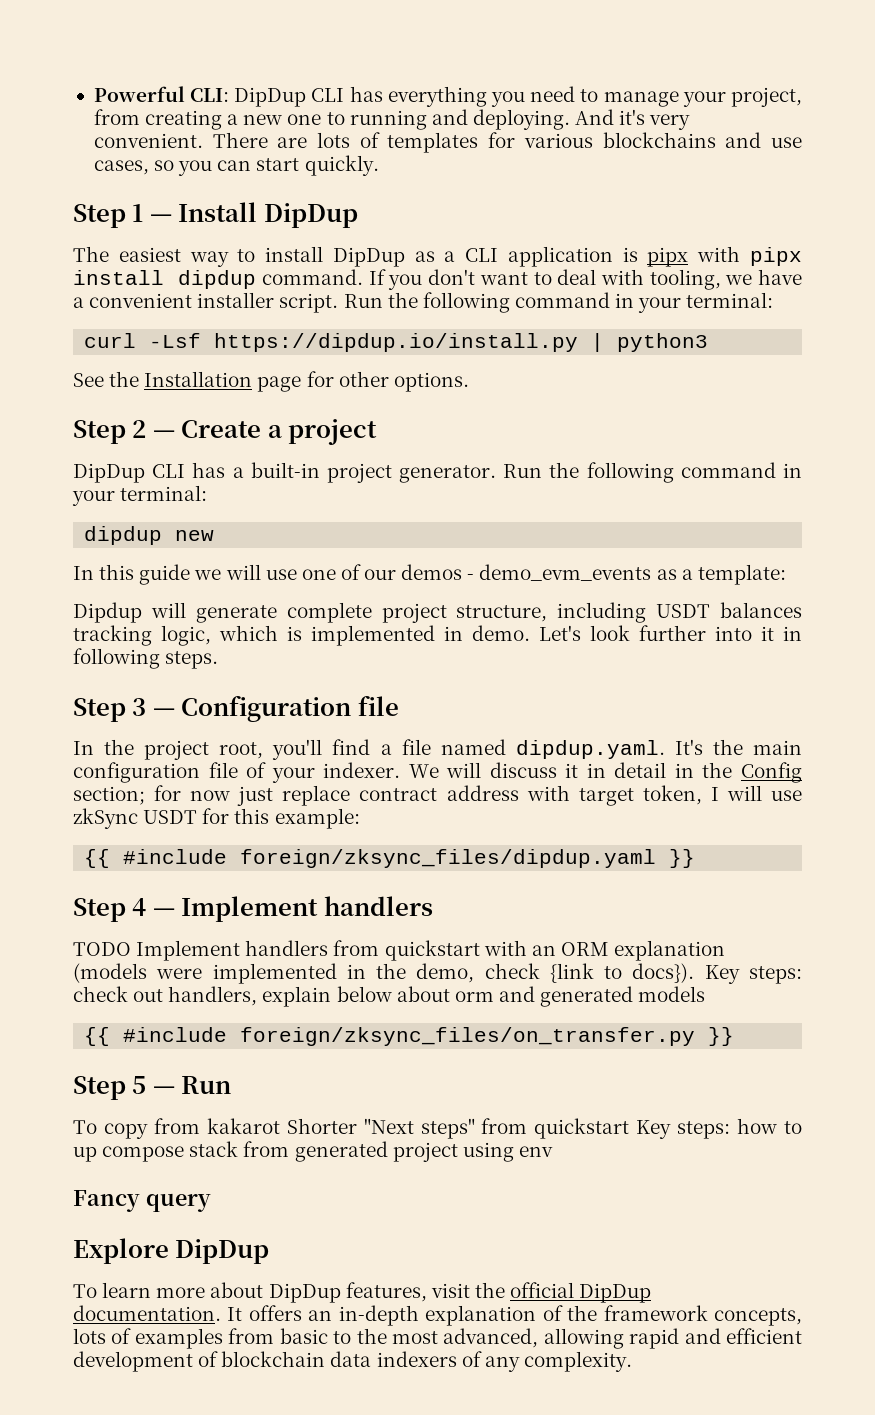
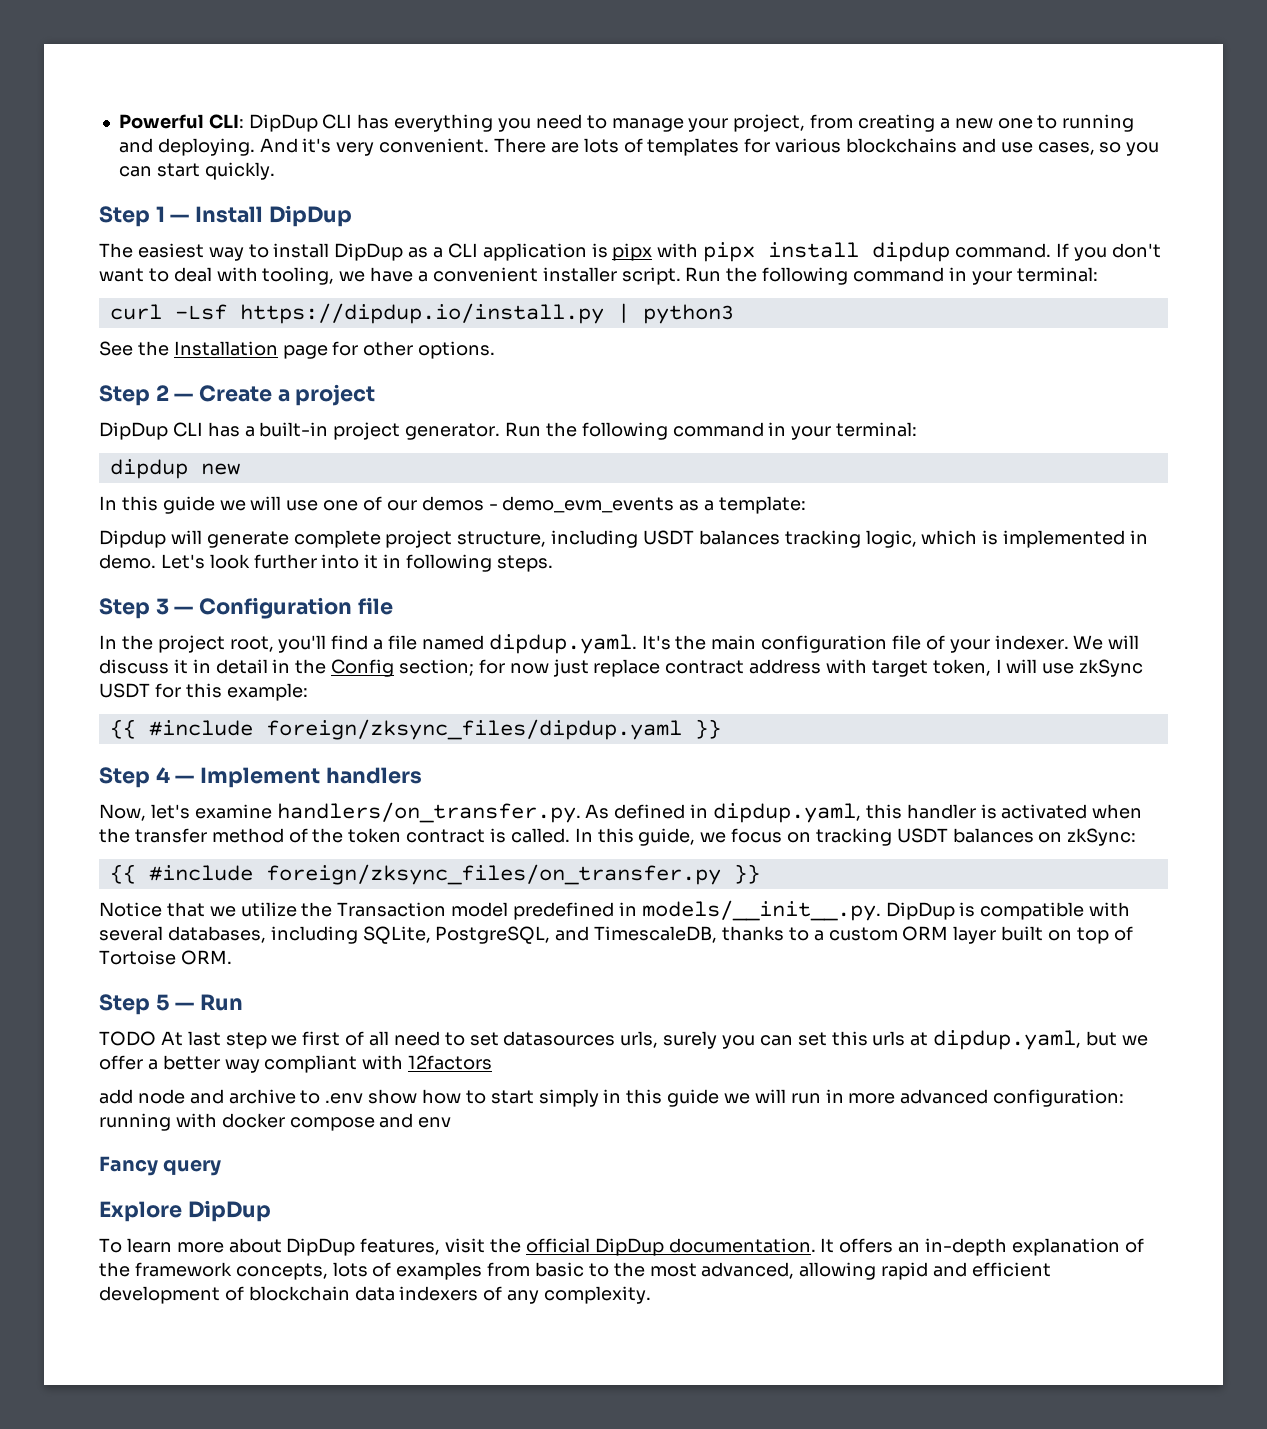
[73,940,726,961] [73,963,802,984] [73,986,706,1007] [84,1027,735,1046] [73,1076,232,1100] [73,1118,802,1139] [73,1141,514,1162] TODO Implement handlers from quickstart with an ORM explanation (models were implemented in the demo, check {link to docs}). Key steps: check out handlers, explain below about orm and generated models // {{ #include foreign/zksync_files/on_transfer.py }} // Step 5 — Run // To copy from kakarot Shorter "Next steps" from quickstart Key steps: how to up compose stack from generated project using -> [99,802,1143,823] [99,828,1137,846] [109,864,760,885] [99,900,1131,921] [99,926,1133,944] [99,950,232,965] [99,994,244,1015] [99,1030,1148,1050] [99,1055,493,1073] [99,1089,1125,1107] [99,1113,414,1131] Now, let's examine handlers/on_transfer.py. As defined in dipdup.yaml, this handler is activated when the transfer method of the token contract is called. In this guide, we focus on tracking USDT balances on zkSync: // {{ #include foreign/zksync_files/on_transfer.py }} // Notice that we utilize the Transaction model predefined in models/__init__.py. DipDup is compatible with several databases, including SQLite, PostgreSQL, and TimescaleDB, thanks to a custom ORM layer built on top of Tortoise ORM. // Step 5 — Run // TODO At last step we first of all need to set datasources urls, surely you can set this urls at dipdup.yaml, but we offer a better way compliant with 12factors // add node and archive to .env show how to start simply in this guide we will run in more advanced configuration: running with docker compose and

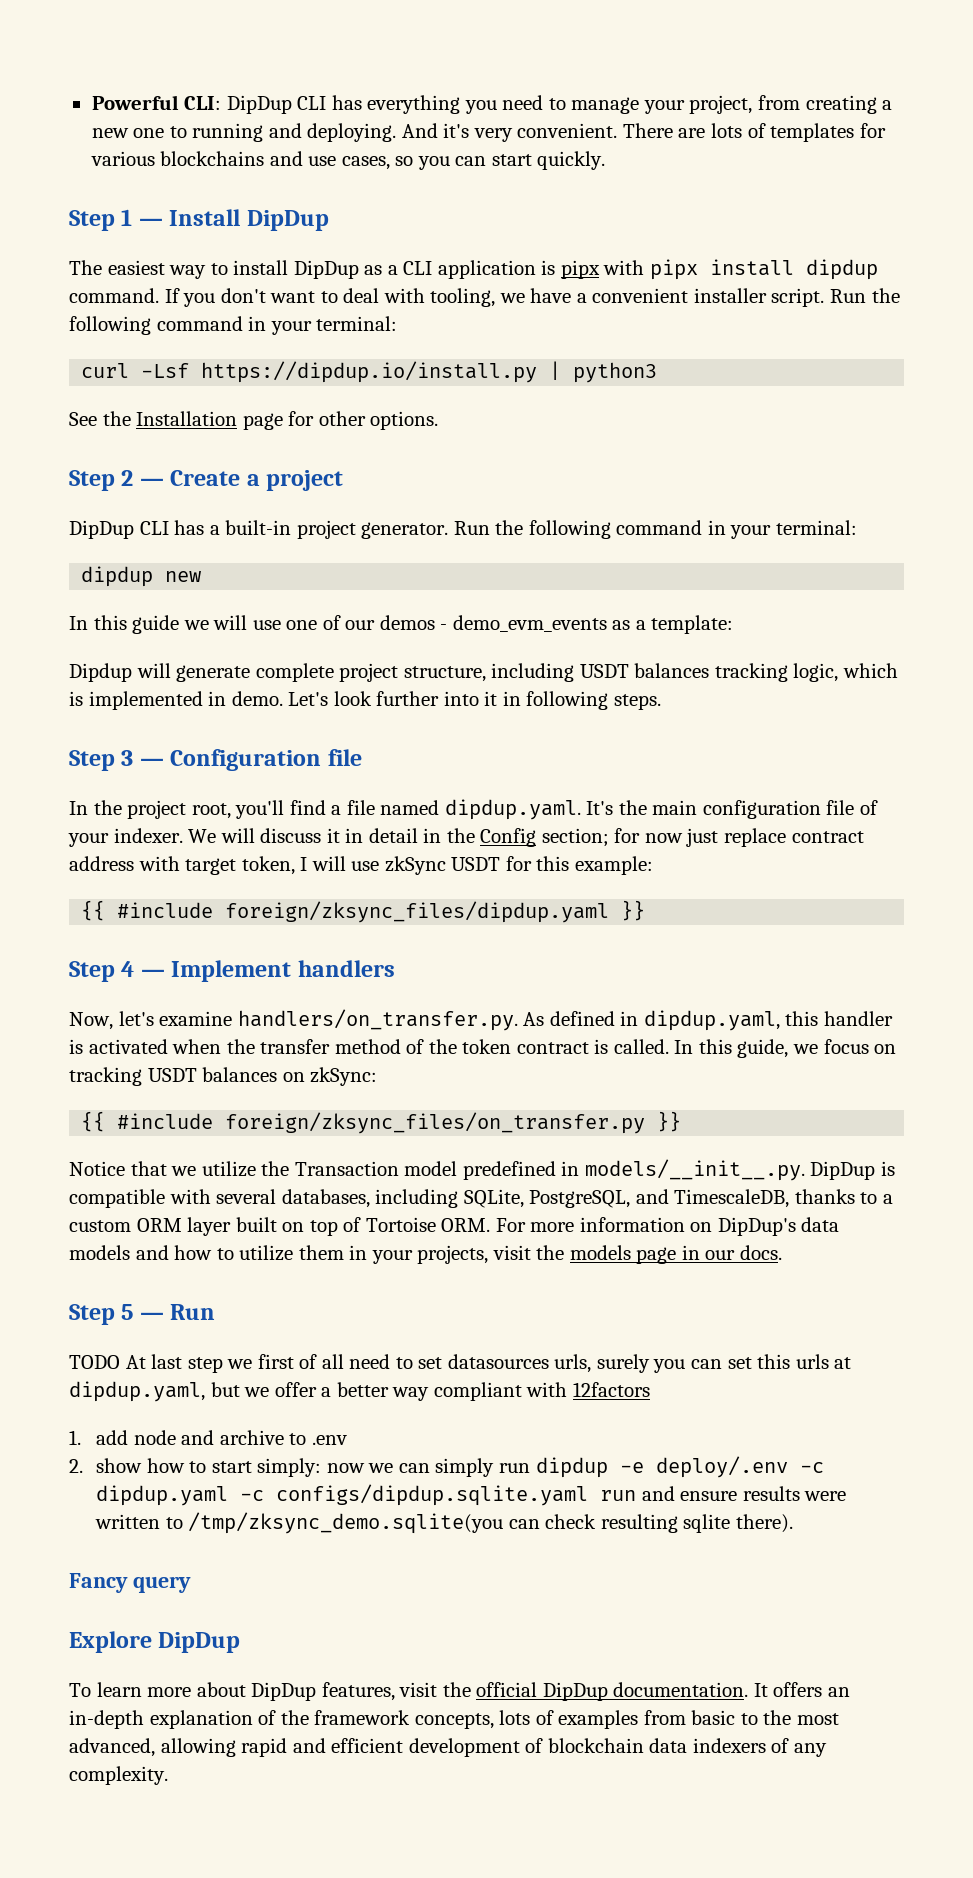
(232, 957) none -> [495,1217,840,1236] [69,1245,783,1264] For more information on DipDup's data models and how to utilize them in your projects, visit the models page in our docs.
(493, 1062) none -> [69,1430,81,1445] 1.
(364, 1098) none -> [69,1459,83,1473] // 2.
[538,1089,1125,1107] [99,1113,452,1131] simply in this guide we will run in more advanced configuration: running with docker compose and env -> [257,1456,824,1478] [96,1484,847,1506] [95,1512,793,1534] simply: now we can simply run dipdup -e deploy/.env -c dipdup.yaml -c configs/dipdup.sqlite.yaml run and ensure results were written to /tmp/zksync_demo.sqlite(you can check resulting sqlite there).

